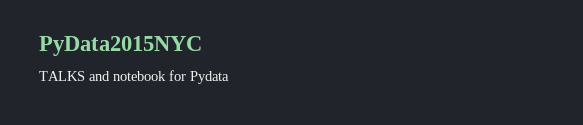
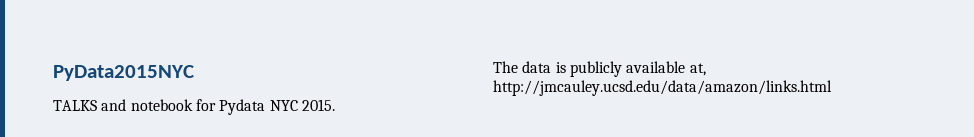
(229, 77) none -> [269,99,335,111] [493,61,706,77] [493,80,832,96] NYC 2015. // The data is publicly available at, http://jmcauley.ucsd.edu/data/amazon/links.html

